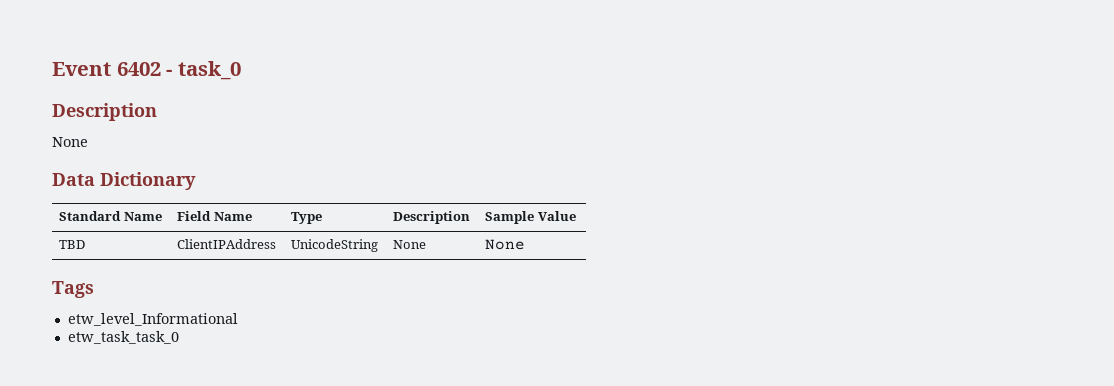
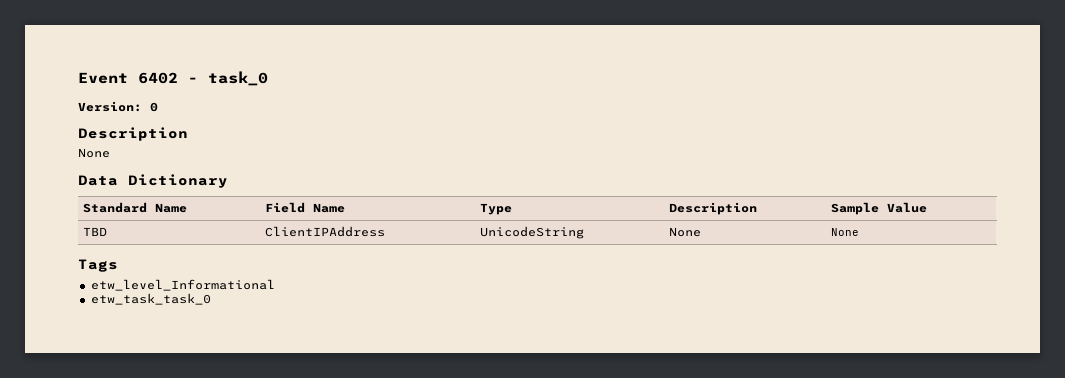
(241, 70) none -> [78,101,158,112] // Version: 0

